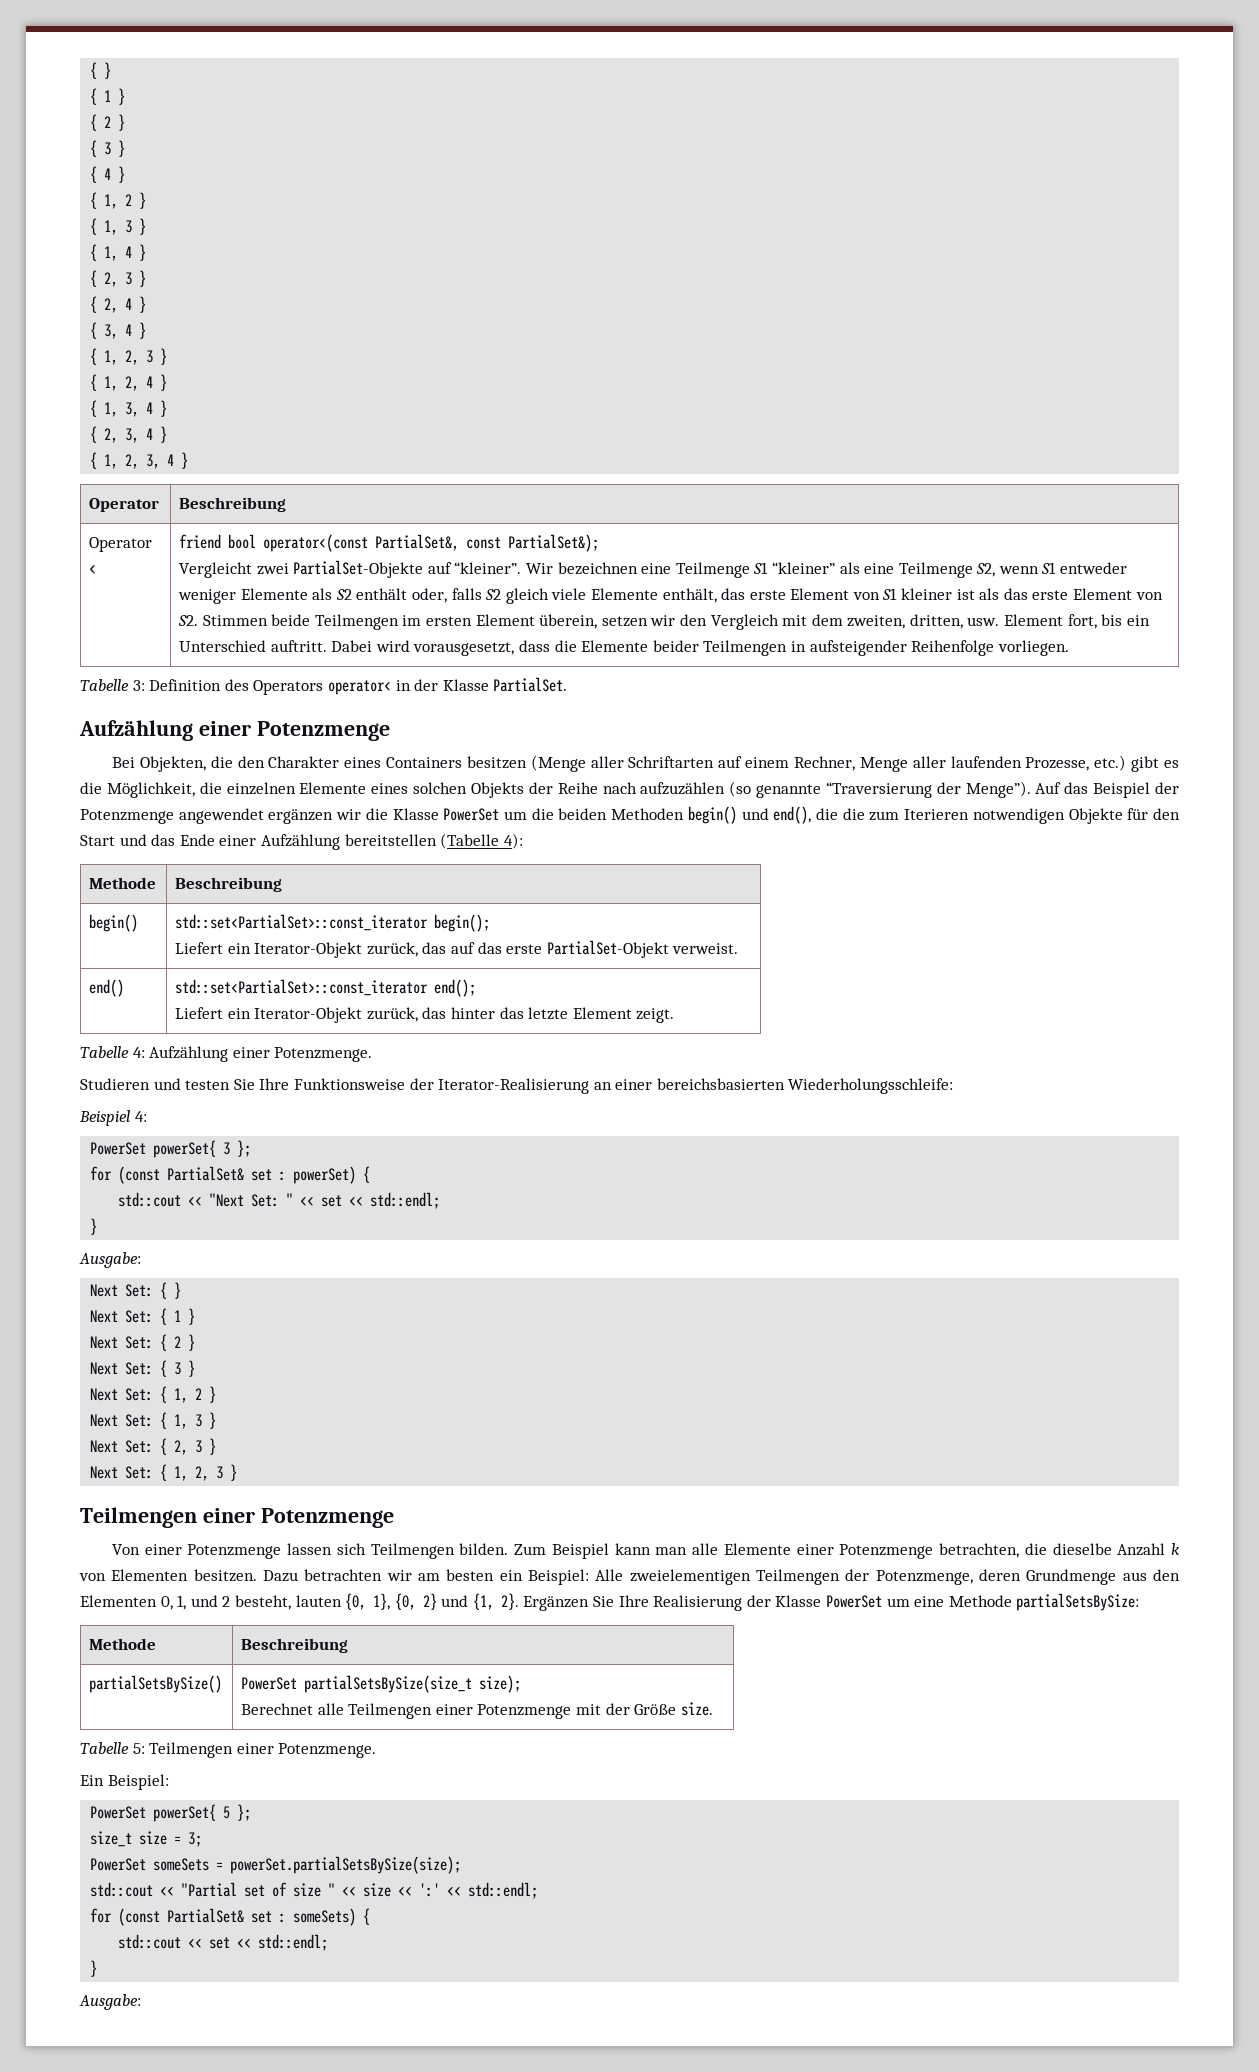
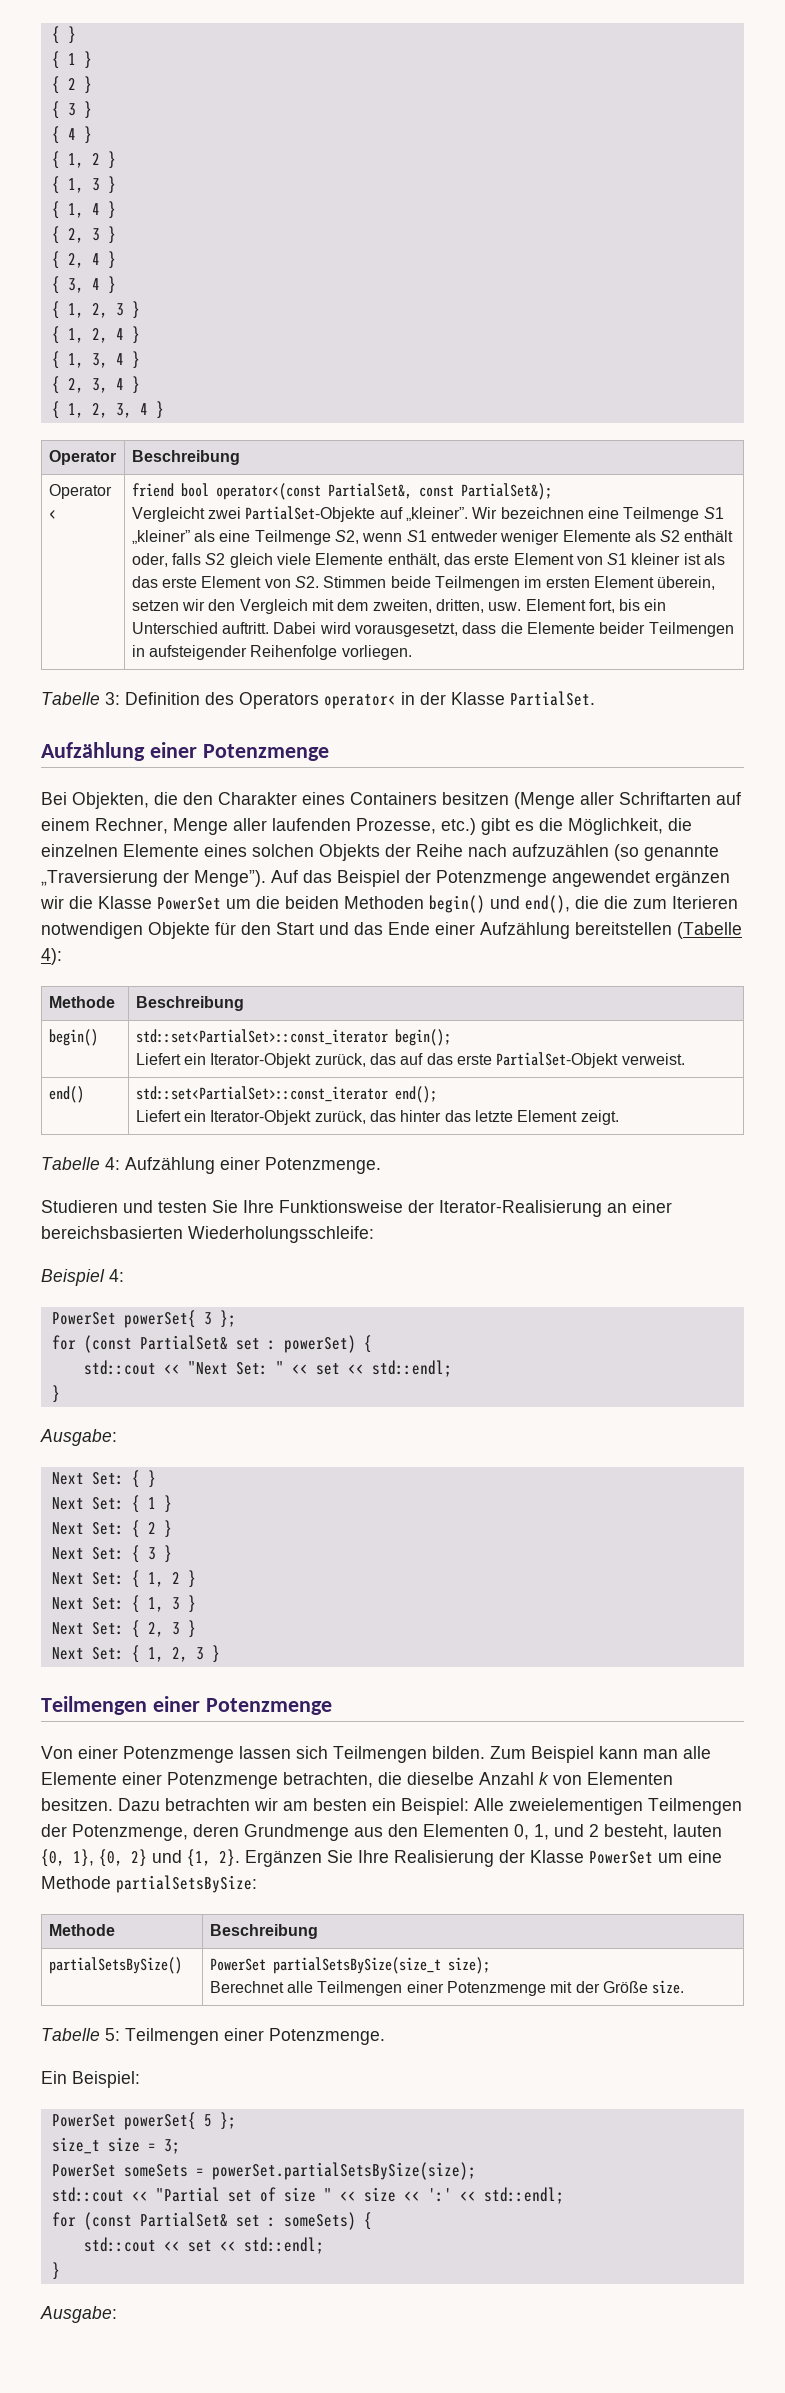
[454,562,522,574] “kleiner”. -> [405,507,468,521] „kleiner”.
[771,562,835,574] “kleiner” -> [131,530,190,544] „kleiner”
[825,782,932,798] “Traversierung -> [41,870,158,887] „Traversierung

